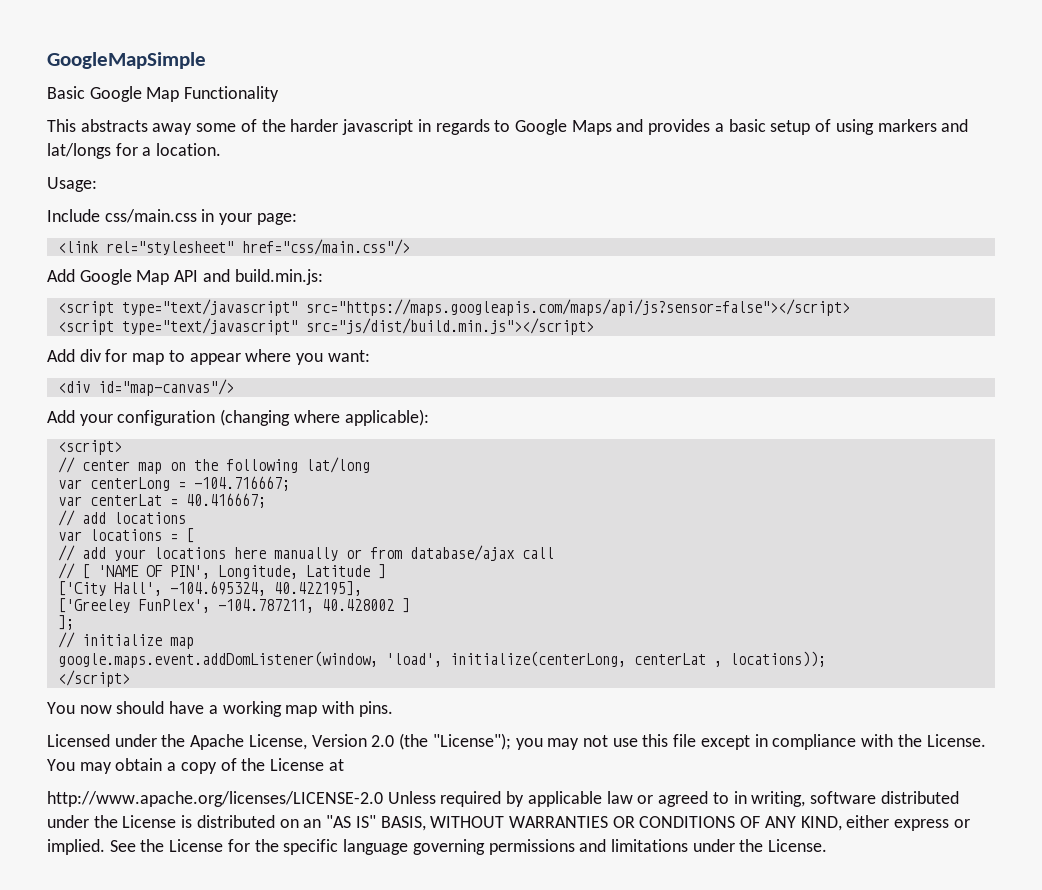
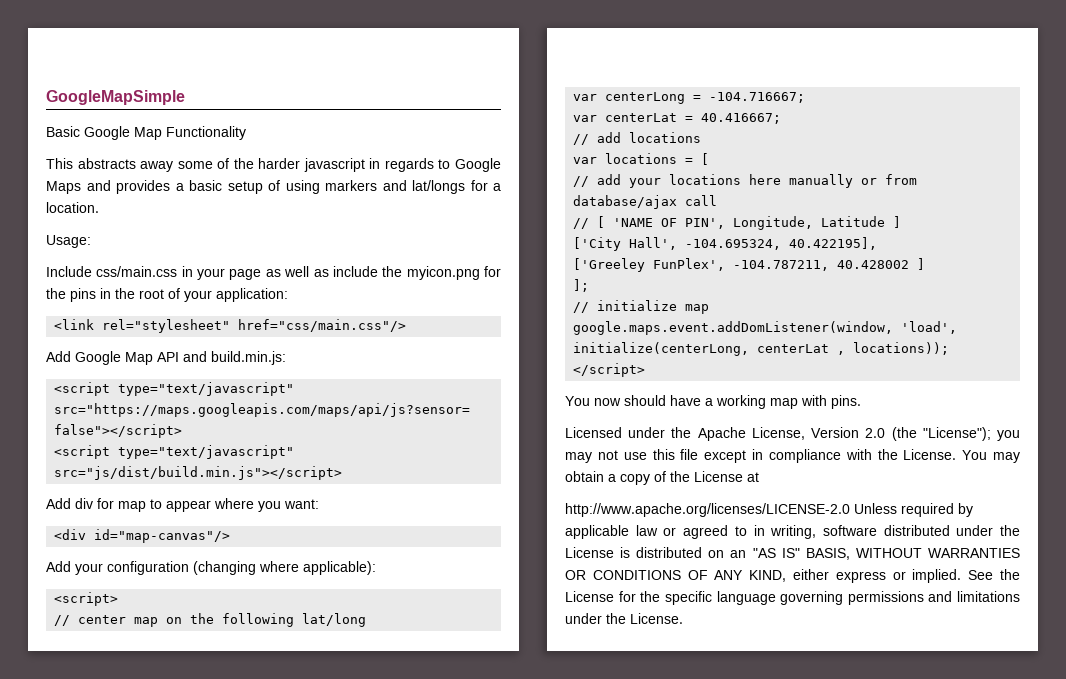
[256,213,297,225] page: -> [229,266,502,280] [46,288,288,302] page as well as include the myicon.png for the pins in the root of your application:

